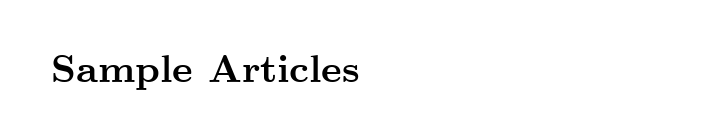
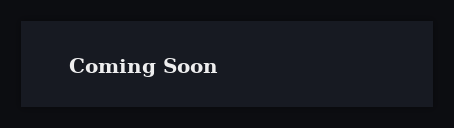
[51,55,360,90] Sample Articles -> [69,58,218,77] Coming Soon

